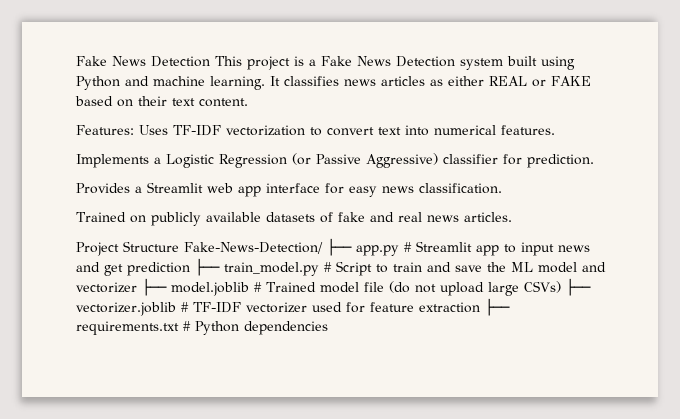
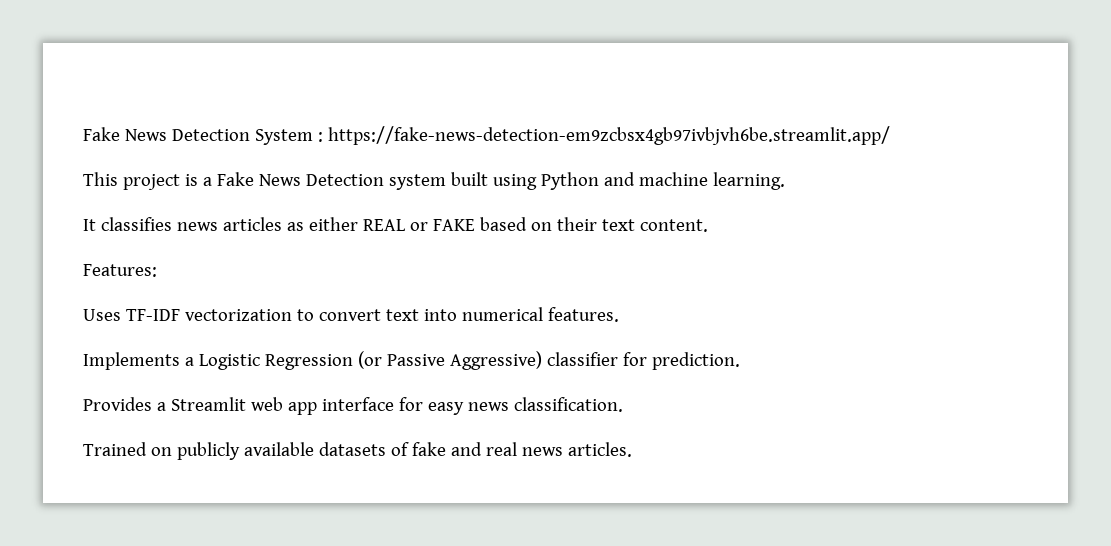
[76,56,210,67] Fake News Detection -> [83,126,890,145] Fake News Detection System : https://fake-news-detection-em9zcbsx4gb97ivbjvh6be.streamlit.app/ //
(265, 83) none -> (785, 181) //
(134, 130) none -> (157, 270) //
[76,238,590,256] [76,258,606,276] [76,278,591,296] [76,298,510,316] [76,321,328,335] // Project Structure Fake-News-Detection/ ├── app.py # Streamlit app to input news and get prediction ├── train_model.py # Script to train and save the ML model and vectorizer ├── model.joblib # Trained model file (do not upload large CSVs) ├── vectorizer.joblib # TF-IDF vectorizer used for feature extraction ├── requirements.txt # Python dependencies -> (632, 449) none

